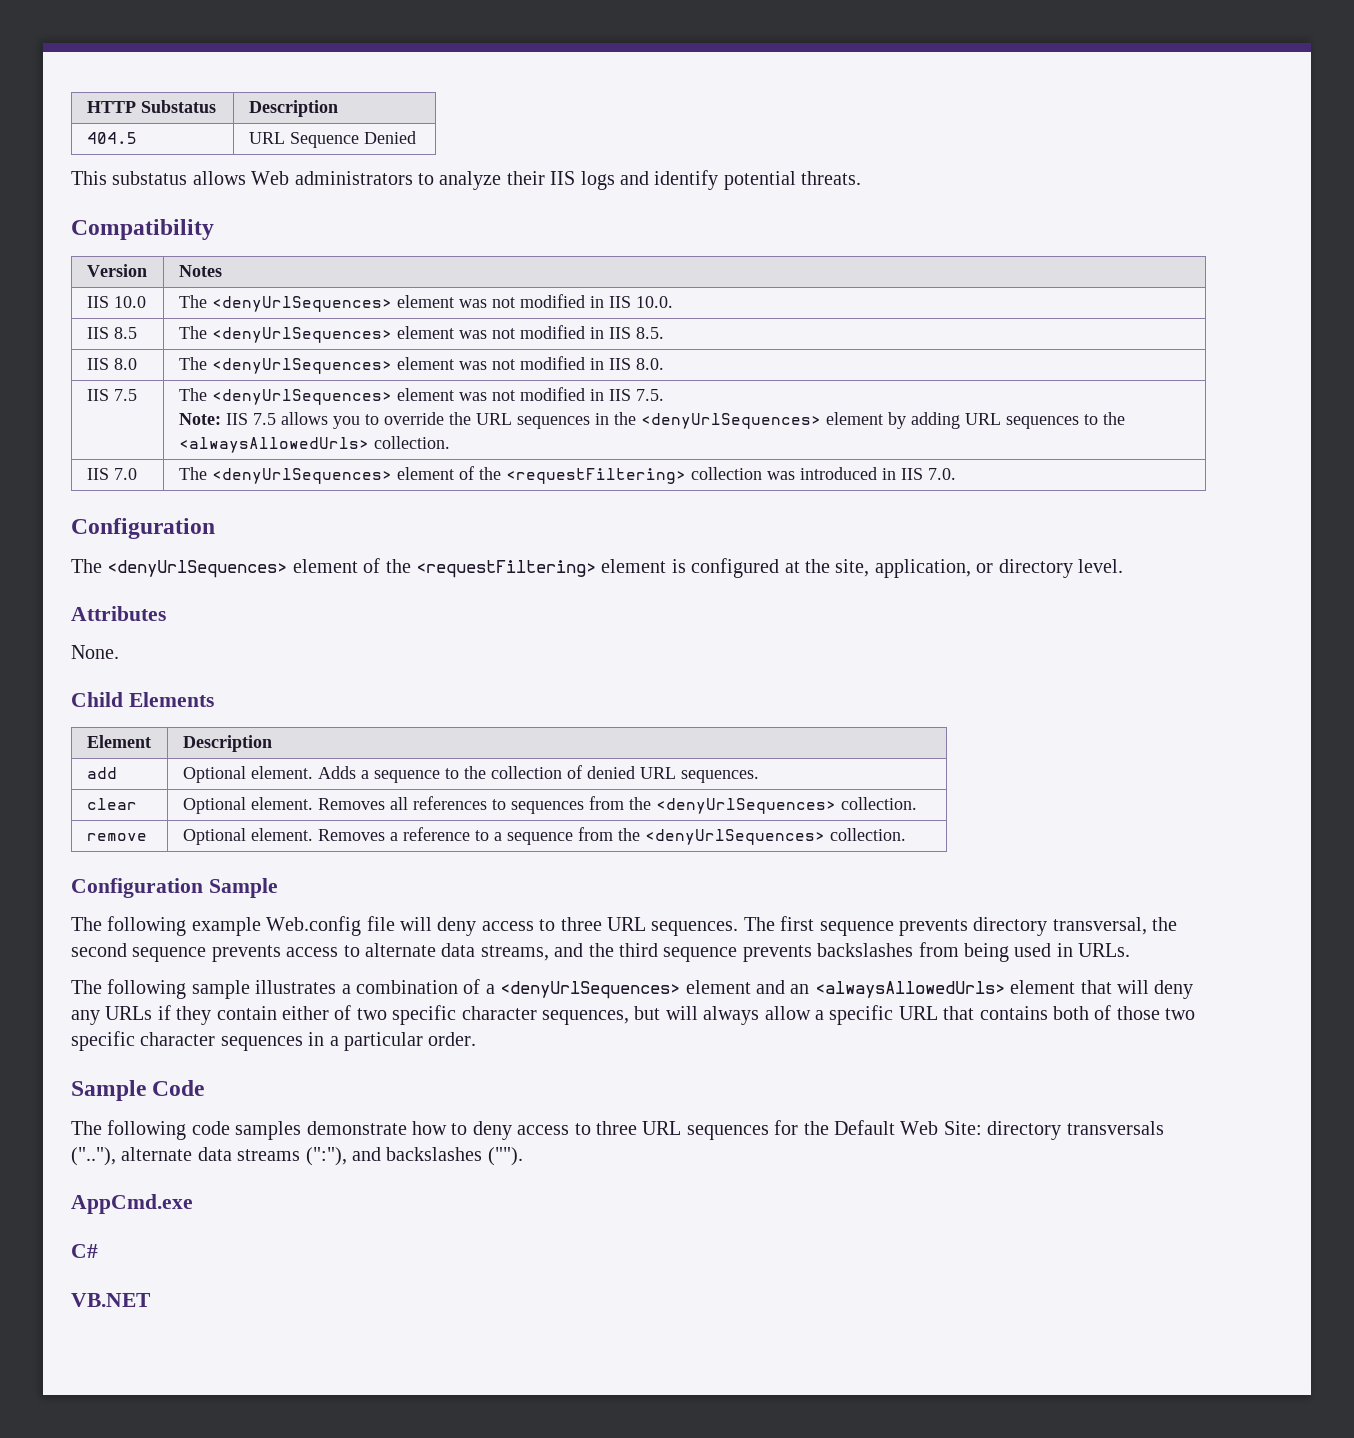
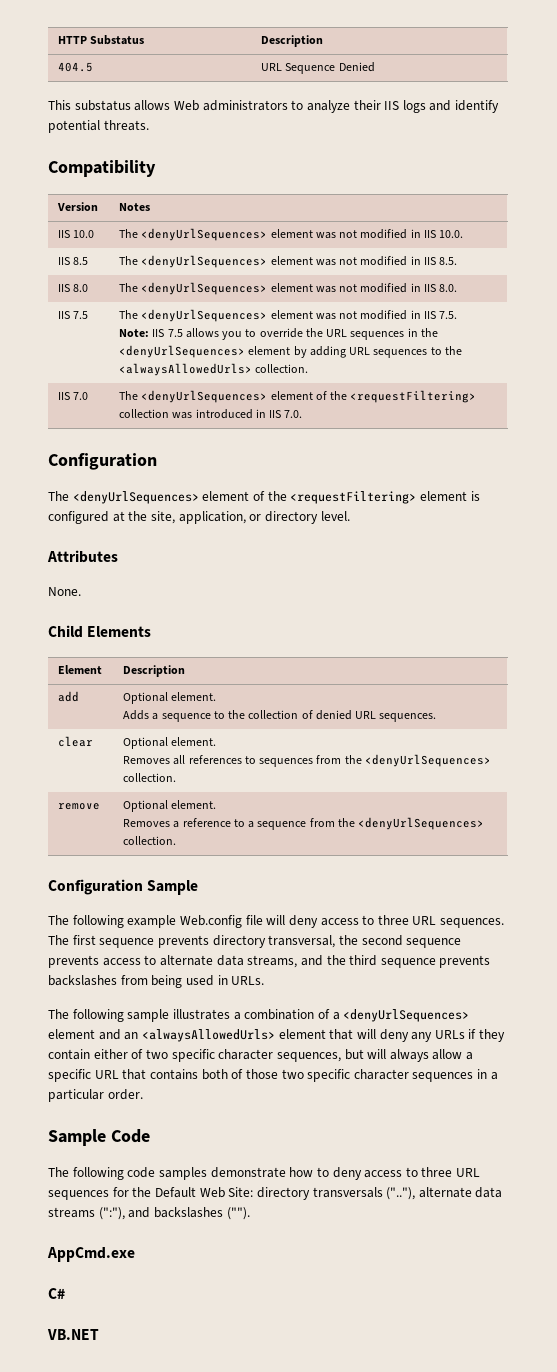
(313, 772) none -> (217, 696) //
(313, 803) none -> (217, 741) //
(313, 834) none -> (217, 804) //

